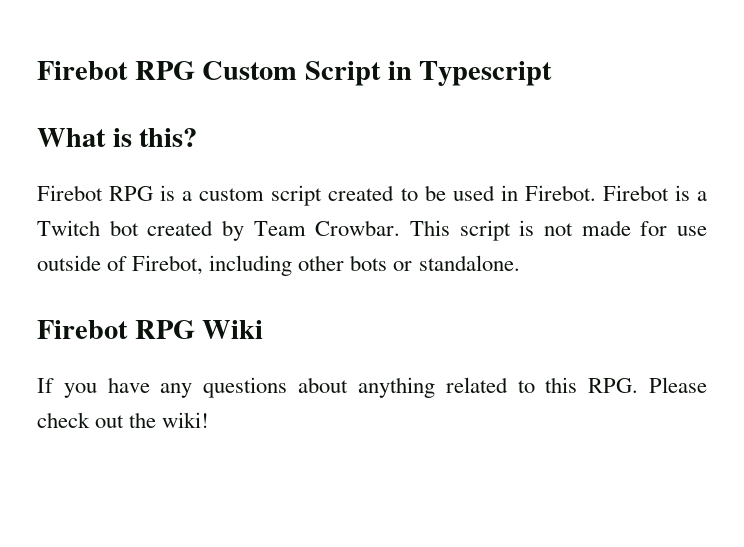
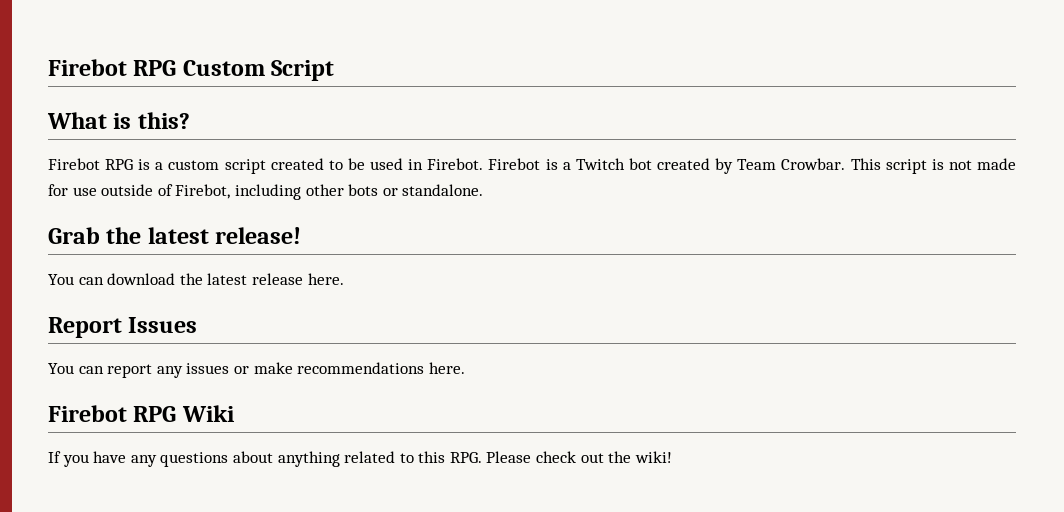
[387,61,553,86] in Typescript -> (335, 70) none
(520, 263) none -> [48,227,302,244] [48,273,344,285] [48,317,198,338] [48,362,465,378] // Grab the latest release! // You can download the latest release here. // Report Issues // You can report any issues or make recommendations here.

